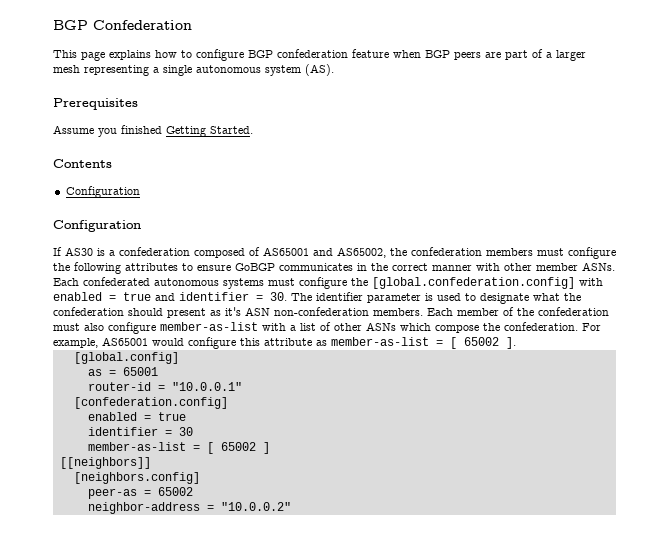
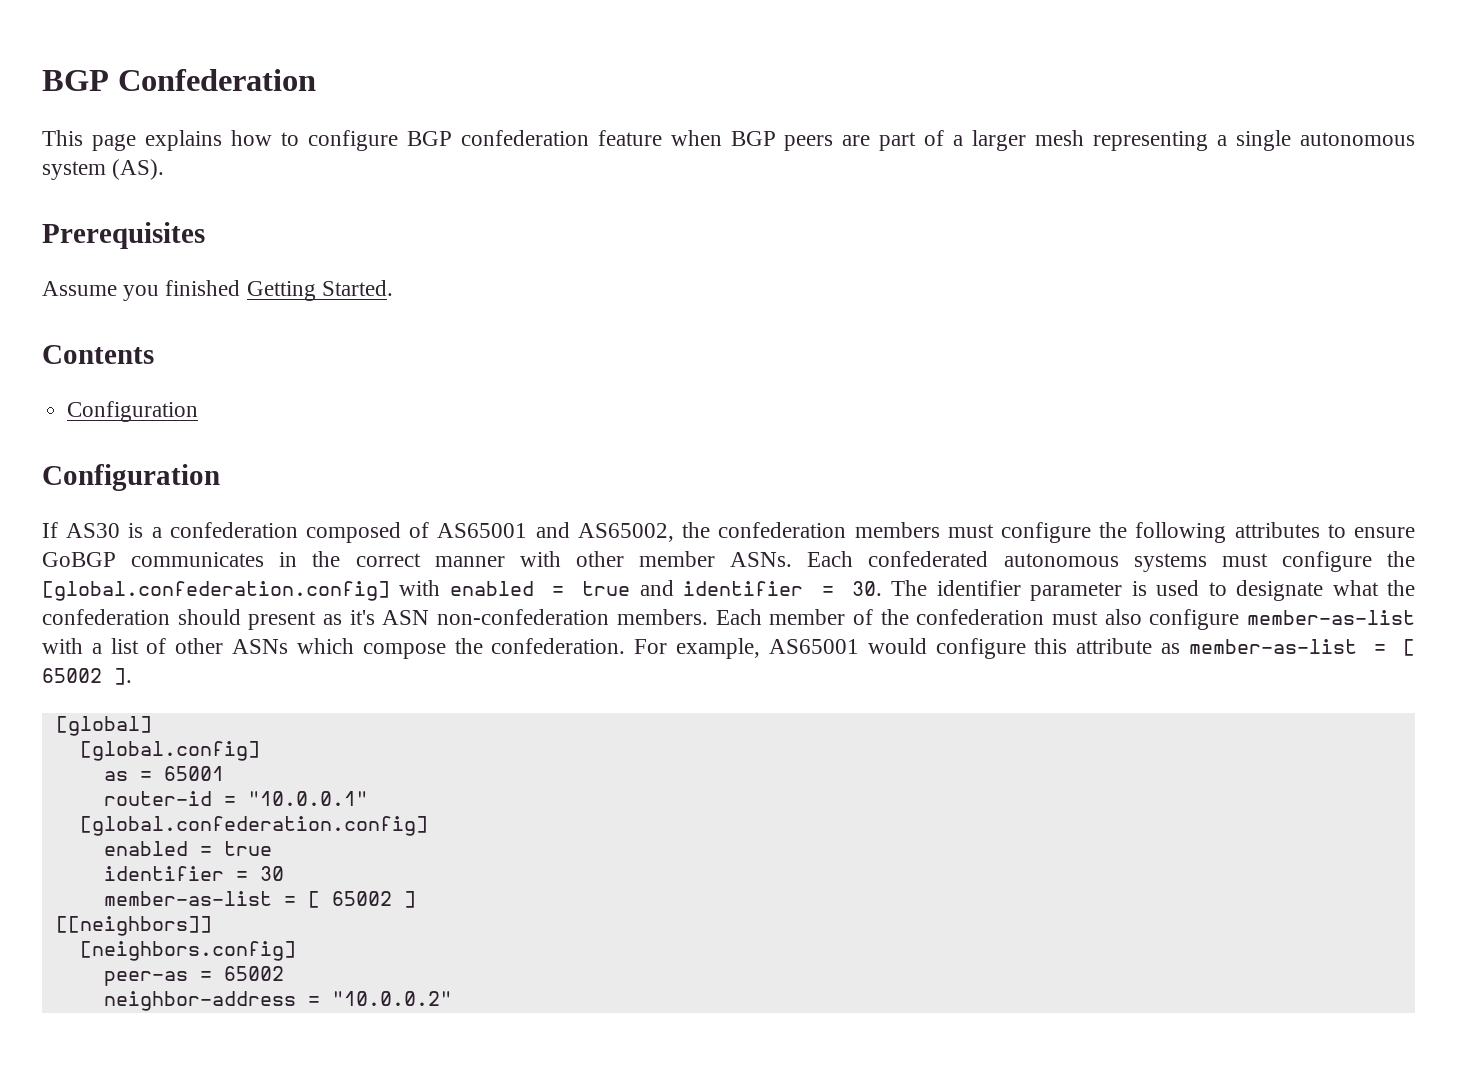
(516, 343) none -> [55,716,152,736] // [global]
[73,397,228,409] [confederation.config] -> [79,816,428,836] [global.confederation.config]

